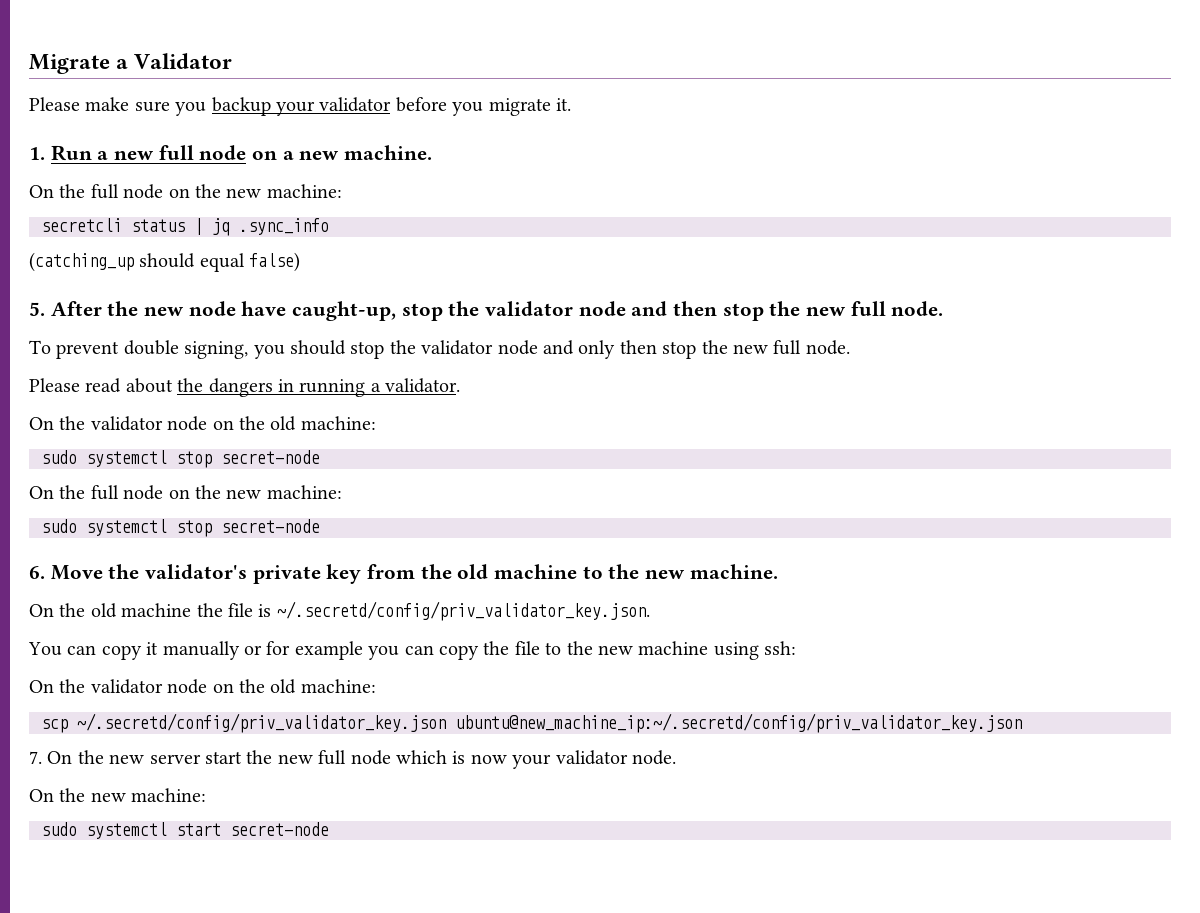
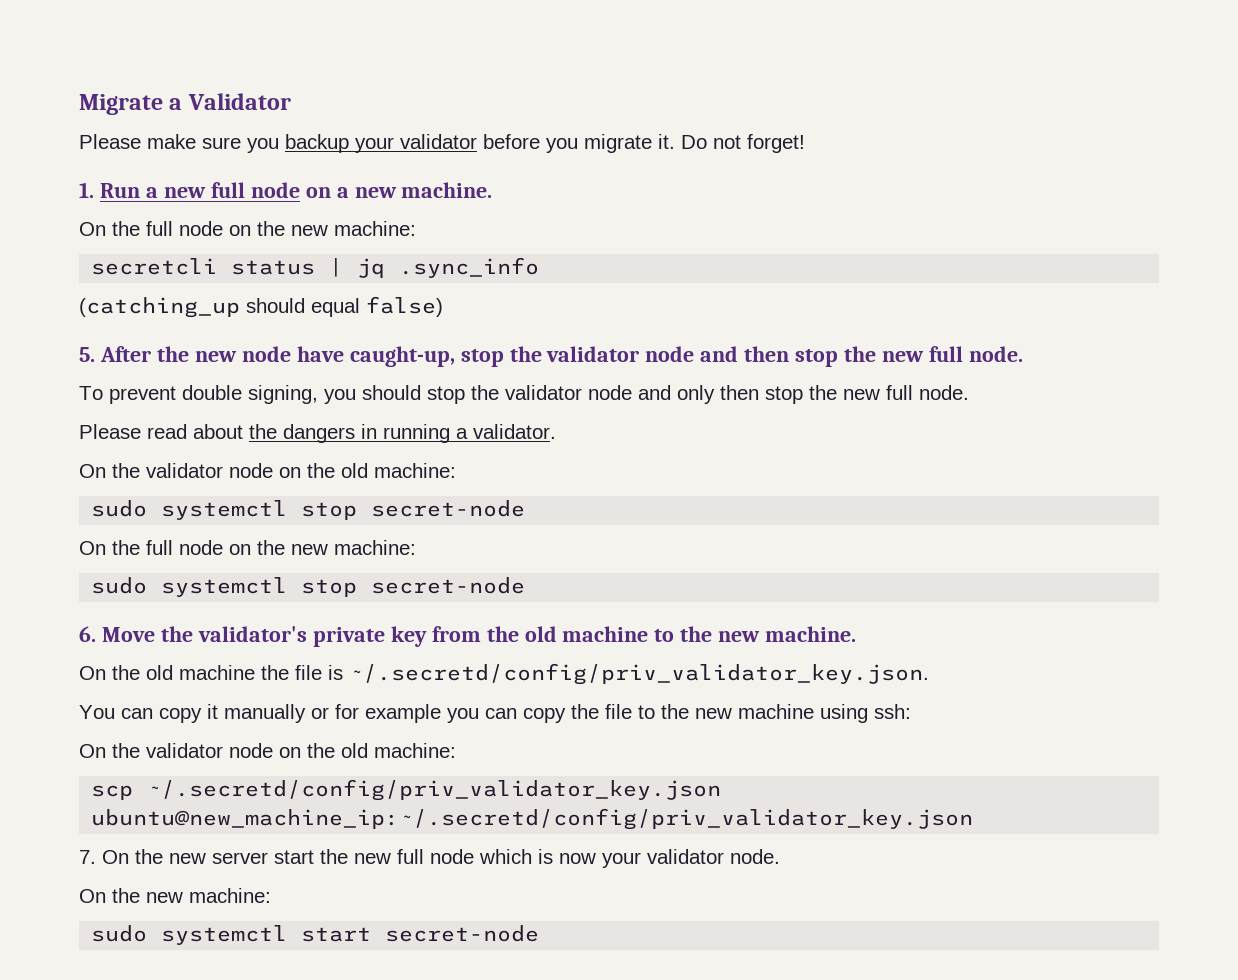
(571, 104) none -> [681,134,805,153] Do not forget!

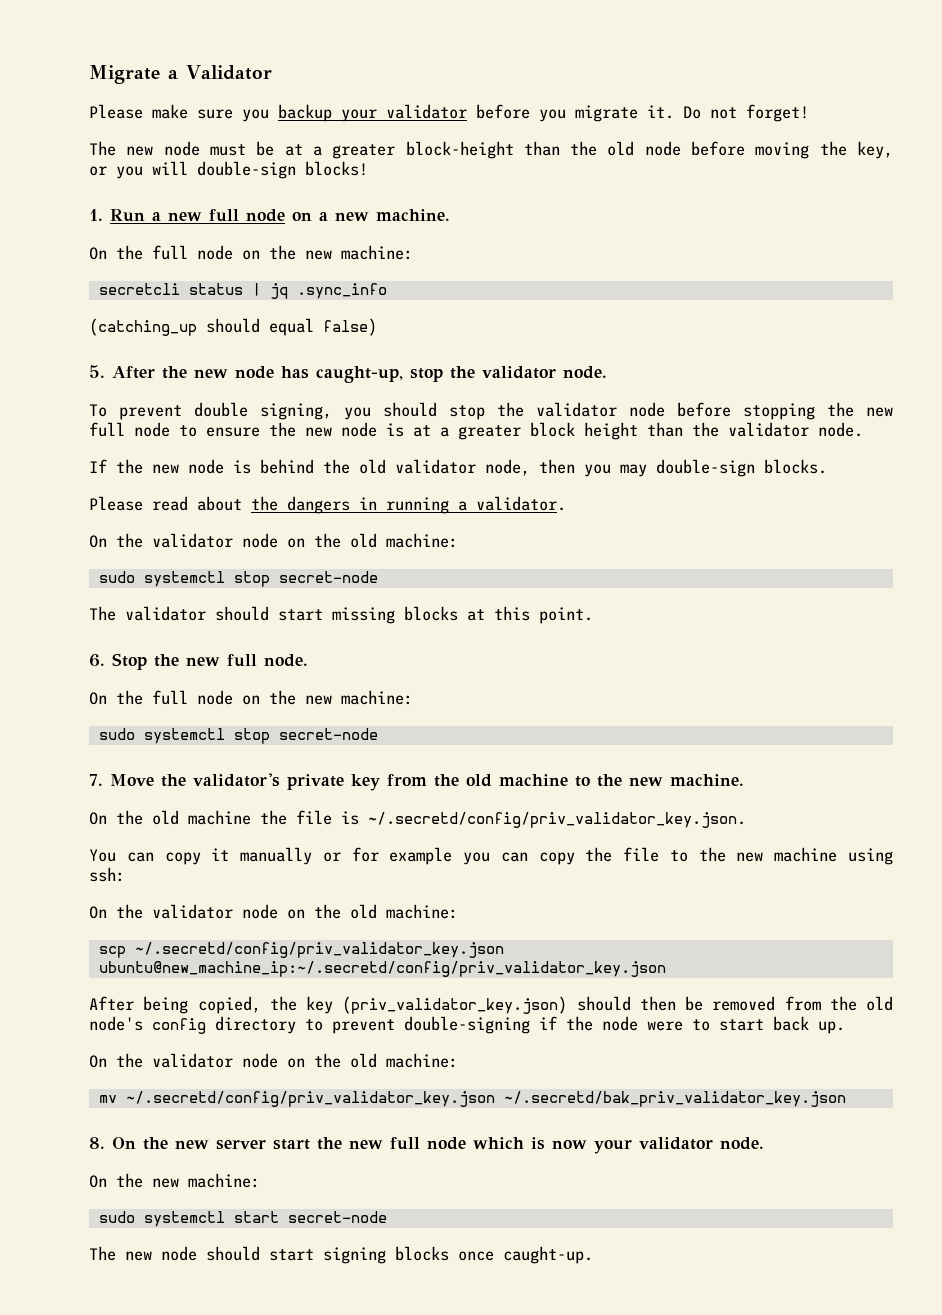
(805, 143) none -> [89,141,893,159] [89,161,368,179] // The new node must be at a greater block-height than the old node before moving the key, or you will double-sign blocks!
[296,346,344,362] have -> [281,366,309,379] has
[645,346,964,367] node and then stop the new full -> (556, 372) none
[638,385,969,404] and only then stop the new full node. -> [677,402,893,420] [89,422,863,440] [89,459,827,477] before stopping the new full node to ensure the new node is at a greater block height than the validator node. // If the new node is behind the old validator node, then you may double-sign blocks.
(526, 508) none -> [89,606,593,624] [89,653,308,670] // The validator should start missing blocks at this point. // 6. Stop the new full node.
[79,626,96,642] 6. -> [89,774,103,786] 7.
[79,850,96,864] 7. -> [89,996,893,1014] [89,1016,845,1034] [89,1053,458,1068] [98,1091,846,1107] [89,1137,105,1149] After being copied, the key (priv_validator_key.json) should then be removed from the old node's config directory to prevent double-signing if the node were to start back up. // On the validator node on the old machine: // mv ~/.secretd/config/priv_validator_key.json ~/.secretd/bak_priv_validator_key.json // 8.
(540, 933) none -> [89,1246,593,1264] // The new node should start signing blocks once caught-up.

